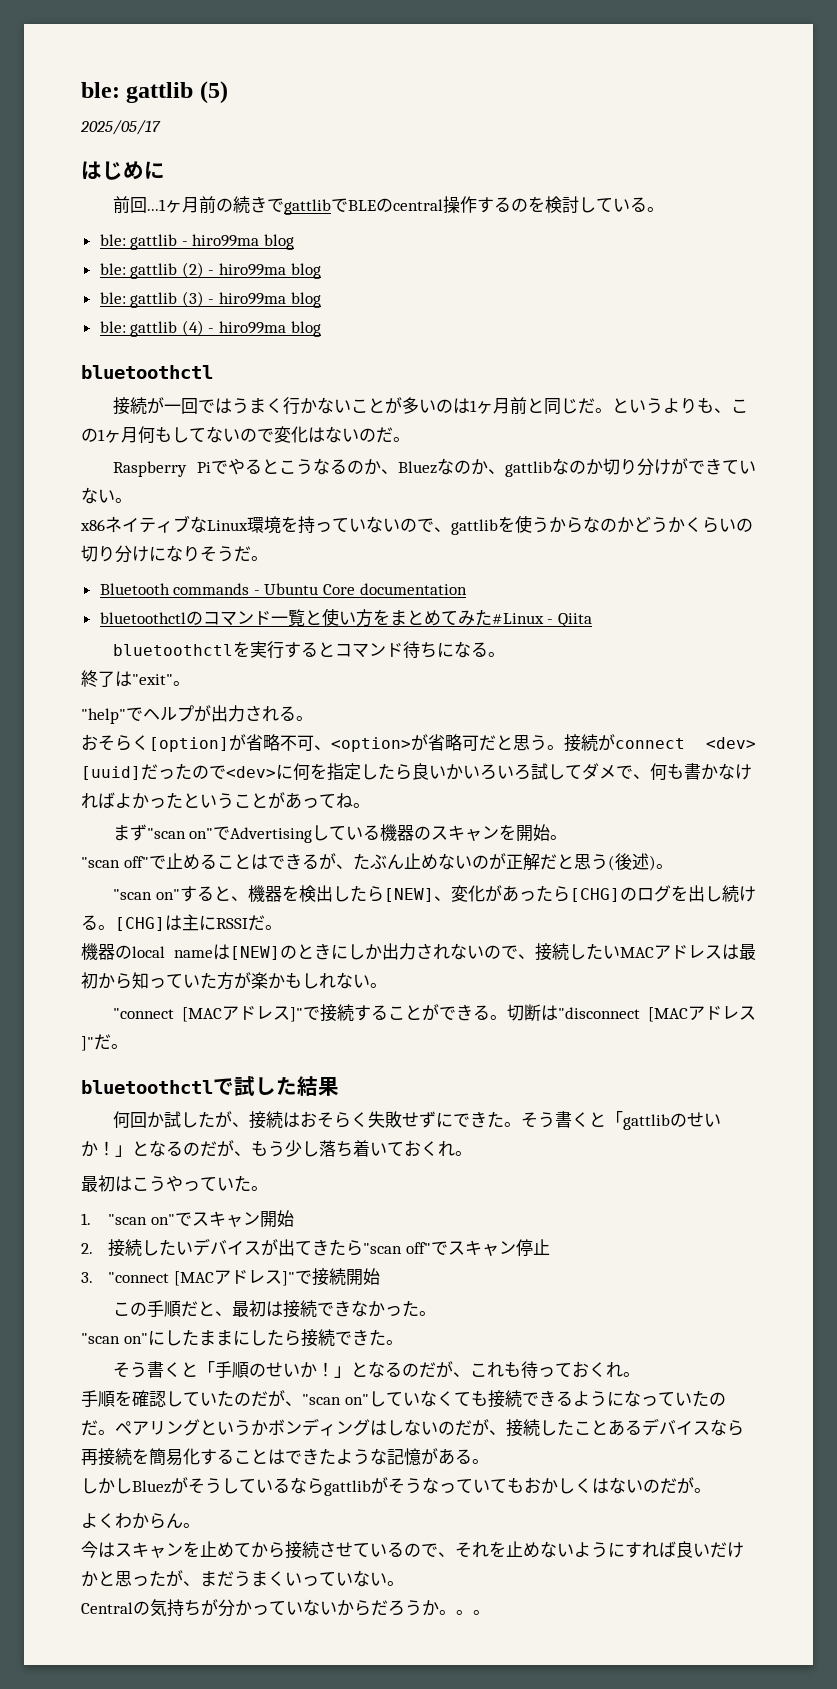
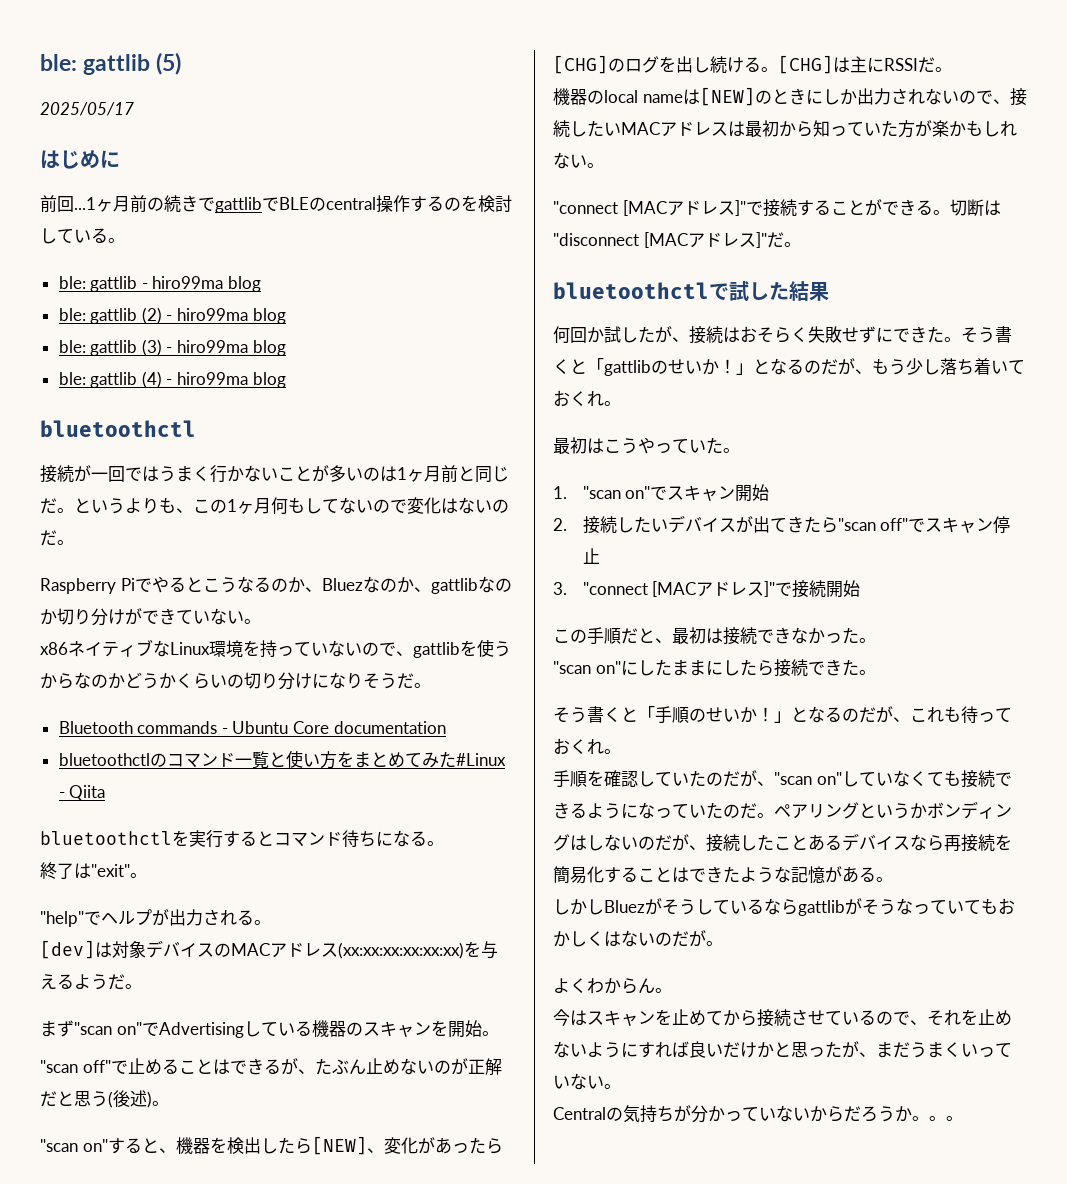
[81,734,756,752] [81,763,752,781] [81,792,353,809] おそらく[option]が省略不可、<option>が省略可だと思う。接続がconnect <dev> [uuid]だったので<dev>に何を指定したら良いかいろいろ試してダメで、何も書かなければよかったということがあってね -> [40,940,498,959] [40,974,125,990] [dev]は対象デバイスのMACアドレス(xx:xx:xx:xx:xx:xx)を与えるようだ

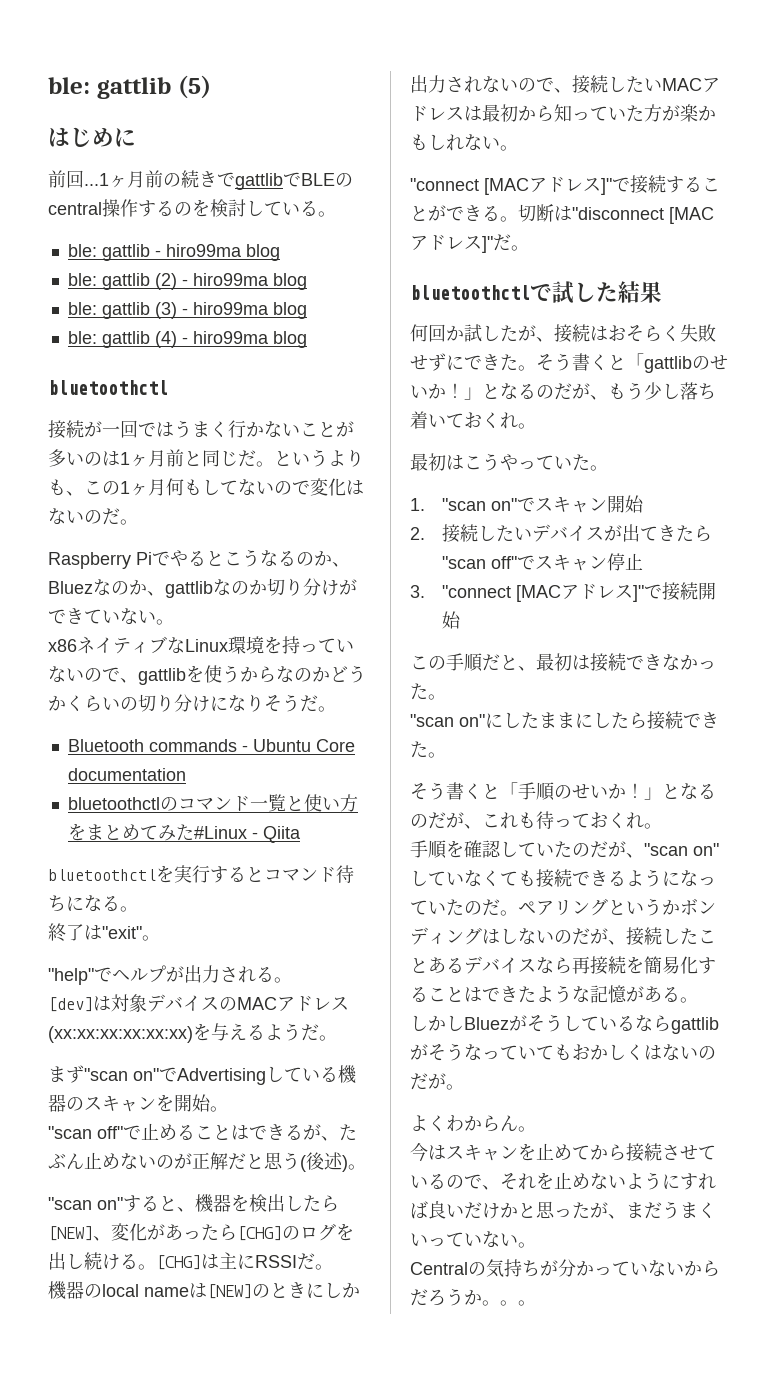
[40,102,134,116] // 2025/05/17 -> (211, 87) none

